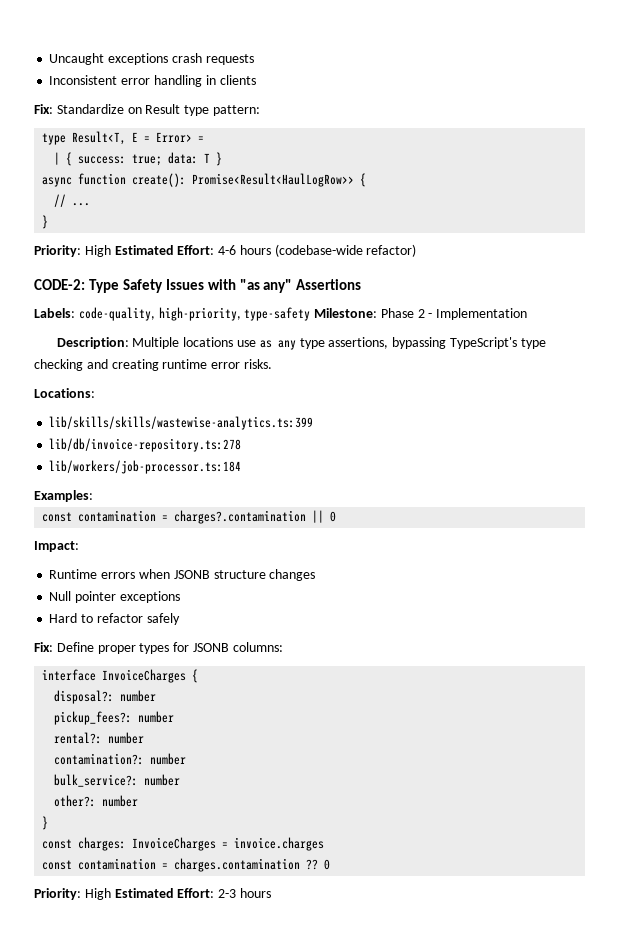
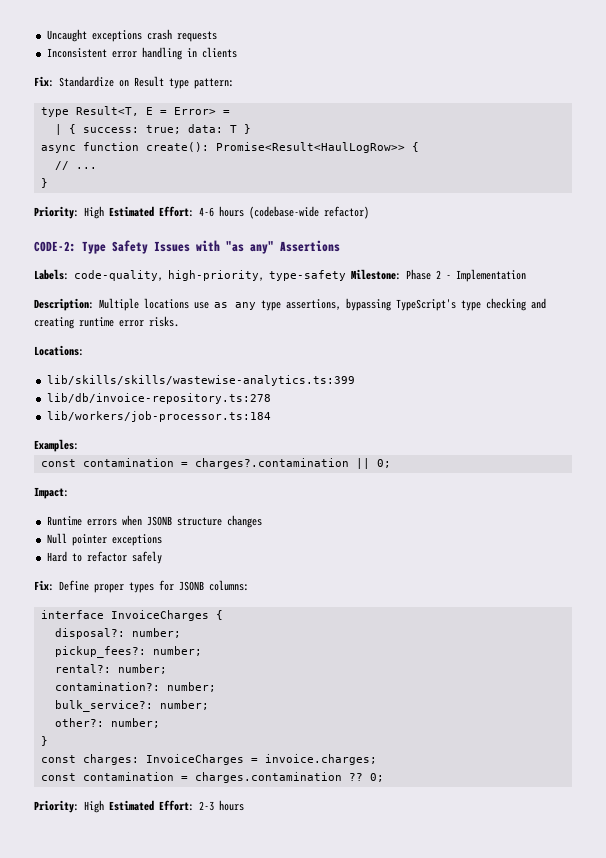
[330,511,337,522] 0 -> [376,459,391,468] 0;
[120,690,157,702] number -> [131,628,181,638] number;
[138,711,175,723] number -> [152,646,202,656] number;
[108,732,145,744] number -> [117,664,167,674] number;
[150,753,187,765] number -> [166,682,216,692] number;
[144,774,181,786] number -> [159,700,209,710] number;
[102,795,139,807] number -> [110,718,160,728] number;
[234,837,325,851] invoice.charges -> [264,754,377,765] invoice.charges;
[324,859,331,870] 0 -> [369,773,384,782] 0;

